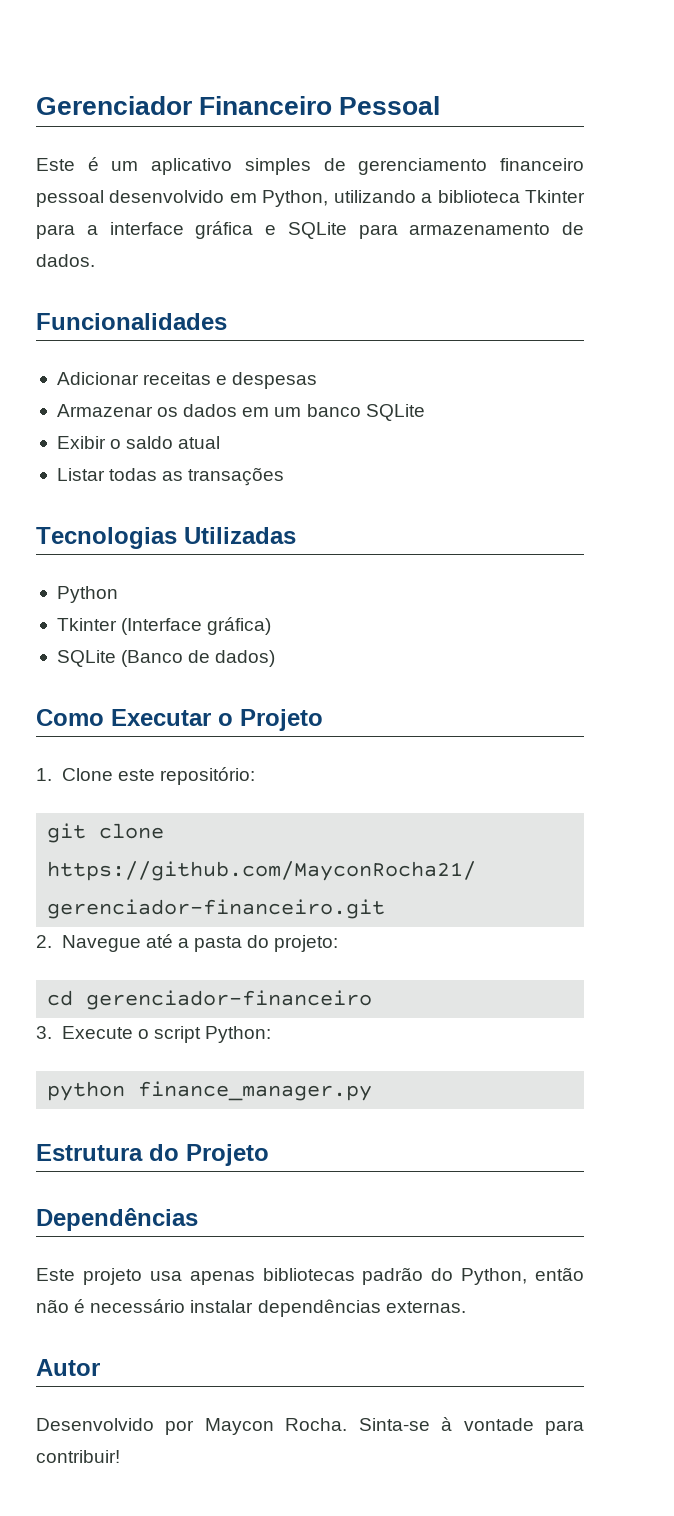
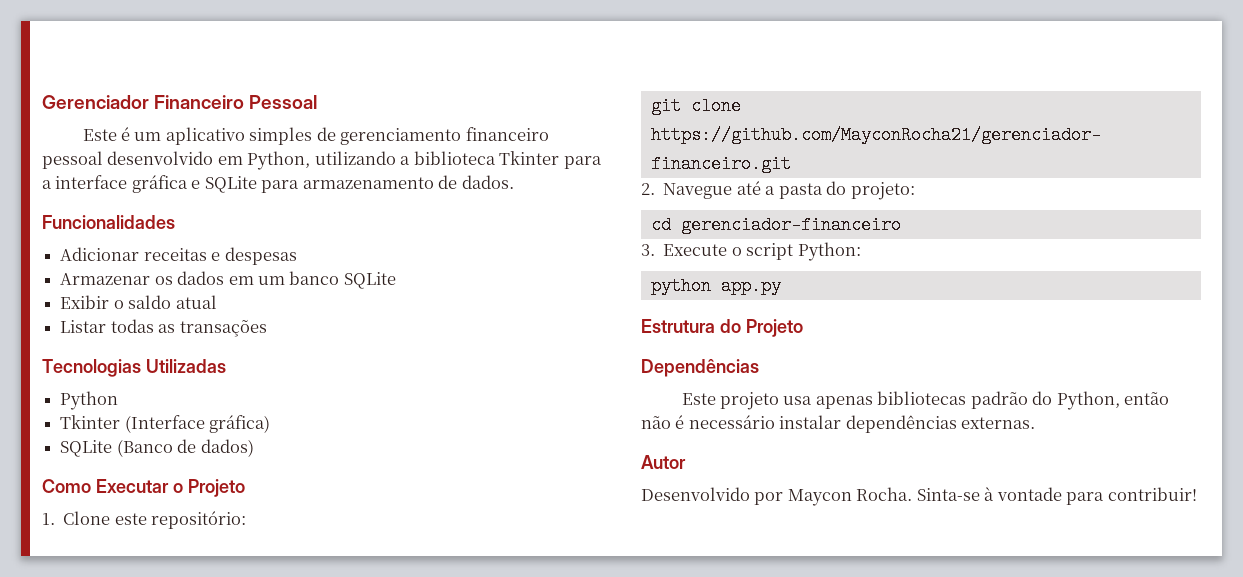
[138,1081,373,1101] finance_manager.py -> [720,277,781,295] app.py

